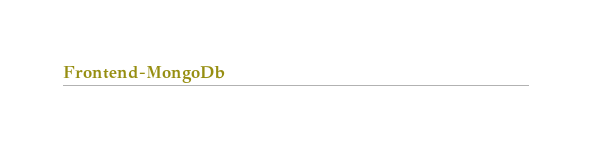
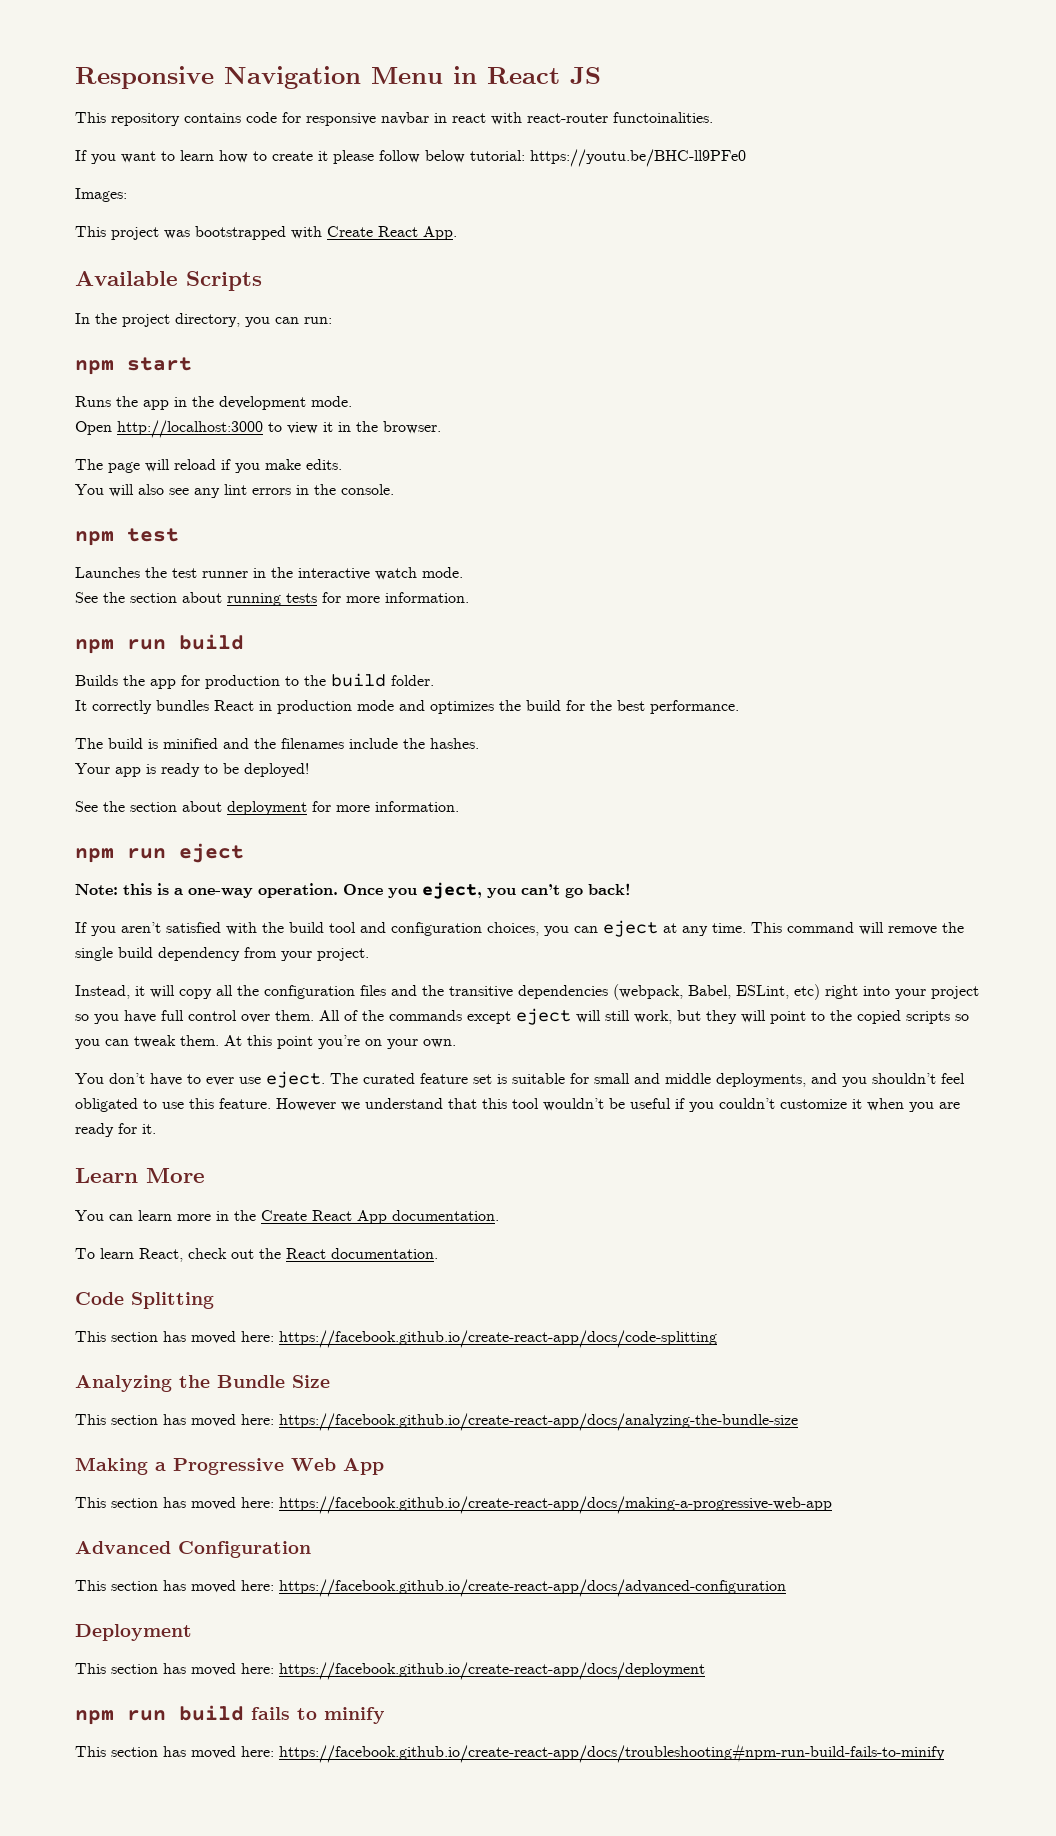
[63,66,225,83] Frontend-MongoDb -> [75,66,601,89] [75,112,713,126] [75,149,746,167] [75,188,127,202] [75,226,457,240] [75,271,262,291] [75,313,332,327] [75,357,192,375] [75,396,352,410] [75,420,441,438] [75,459,342,473] [75,484,394,498] [75,528,179,546] [75,567,463,580] [75,592,469,606] [75,634,244,654] [75,673,434,689] [75,700,739,714] [75,738,479,749] [75,763,309,777] [75,801,459,815] [75,843,244,863] [75,882,631,899] [75,920,964,937] [75,947,369,961] [75,984,979,1000] [75,1008,969,1025] [75,1035,456,1049] [75,1071,965,1088] [75,1098,960,1112] [75,1123,156,1137] [75,1168,205,1183] [75,1210,499,1224] [75,1248,438,1262] [75,1292,214,1309] [75,1330,717,1348] [75,1375,330,1392] [75,1413,798,1431] [75,1457,384,1475] [75,1496,832,1514] [75,1541,311,1558] [75,1579,786,1597] [75,1624,192,1641] [75,1662,705,1680] [75,1705,385,1725] [75,1743,945,1763] Responsive Navigation Menu in React JS // This repository contains code for responsive navbar in react with react-router functoinalities. // If you want to learn how to create it please follow below tutorial: https://youtu.be/BHC-ll9PFe0 // Images: // This project was bootstrapped with Create React App. // Available Scripts // In the project directory, you can run: // npm start // Runs the app in the development mode. // Open http://localhost:3000 to view it in the browser. // The page will reload if you make edits. // You will also see any lint errors in the console. // npm test // Launches the test runner in the interactive watch mode. // See the section about running tests for more information. // npm run build // Builds the app for production to the build folder. // It correctly bundles React in production mode and optimizes the build for the best performance. // The build is minified and the filenames include the hashes. // Your app is ready to be deployed! // See the section about deployment for more information. // npm run eject // Note: this is a one-way operation. Once you eject, you can’t go back! // If you aren’t satisfied with the build tool and configuration choices, you can eject at any time. This command will remove the single build dependency from your project. // Instead, it will copy all the configuration files and the transitive dependencies (webpack, Babel, ESLint, etc) right into your project so you have full control over them. All of the commands except eject will still work, but they will point to the copied scripts so you can tweak them. At this point you’re on your own. // You don’t have to ever use eject. The curated feature set is suitable for small and middle deployments, and you shouldn’t feel obligated to use this feature. However we understand that this tool wouldn’t be useful if you couldn’t customize it when you are ready for it. // Learn More // You can learn more in the Create React App documentation. // To learn React, check out the React documentation. // Code Splitting // This section has moved here: https://facebook.github.io/create-react-app/docs/code-splitting // Analyzing the Bundle Size // This section has moved here: https://facebook.github.io/create-react-app/docs/analyzing-the-bundle-size // Making a Progressive Web App // This section has moved here: https://facebook.github.io/create-react-app/docs/making-a-progressive-web-app // Advanced Configuration // This section has moved here: https://facebook.github.io/create-react-app/docs/advanced-configuration // Deployment // This section has moved here: https://facebook.github.io/create-react-app/docs/deployment // npm run build fails to minify // This section has moved here: https://facebook.github.io/create-react-app/docs/troubleshooting#npm-run-build-fails-to-minify

